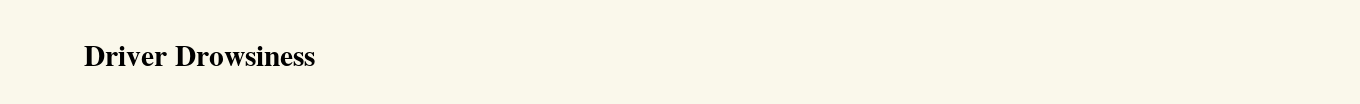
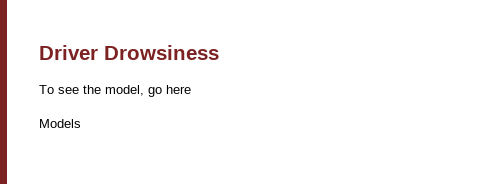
(315, 56) none -> [39,85,191,97] [39,119,81,128] // To see the model, go here // Models

